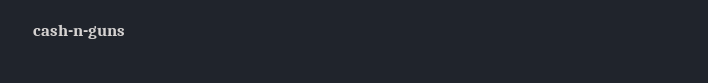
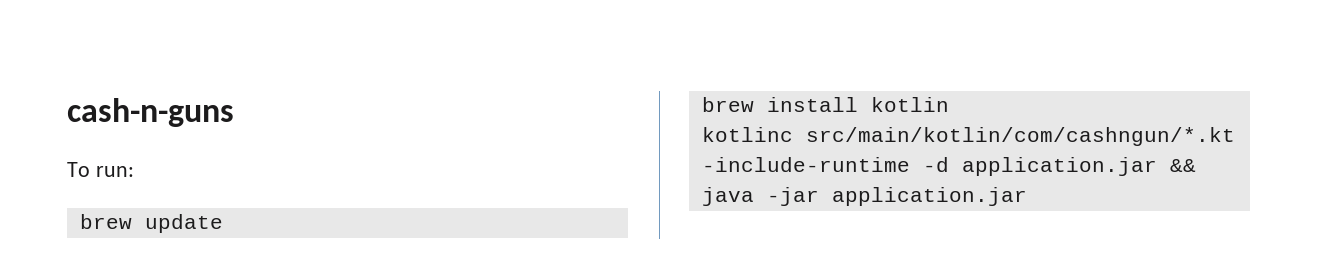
(125, 31) none -> [67,162,134,177] [79,214,223,233] [701,97,949,112] [701,127,1235,146] [701,157,1196,176] [701,187,1027,206] // To run: // brew update // brew install kotlin // kotlinc src/main/kotlin/com/cashngun/*.kt -include-runtime -d application.jar && java -jar application.jar

